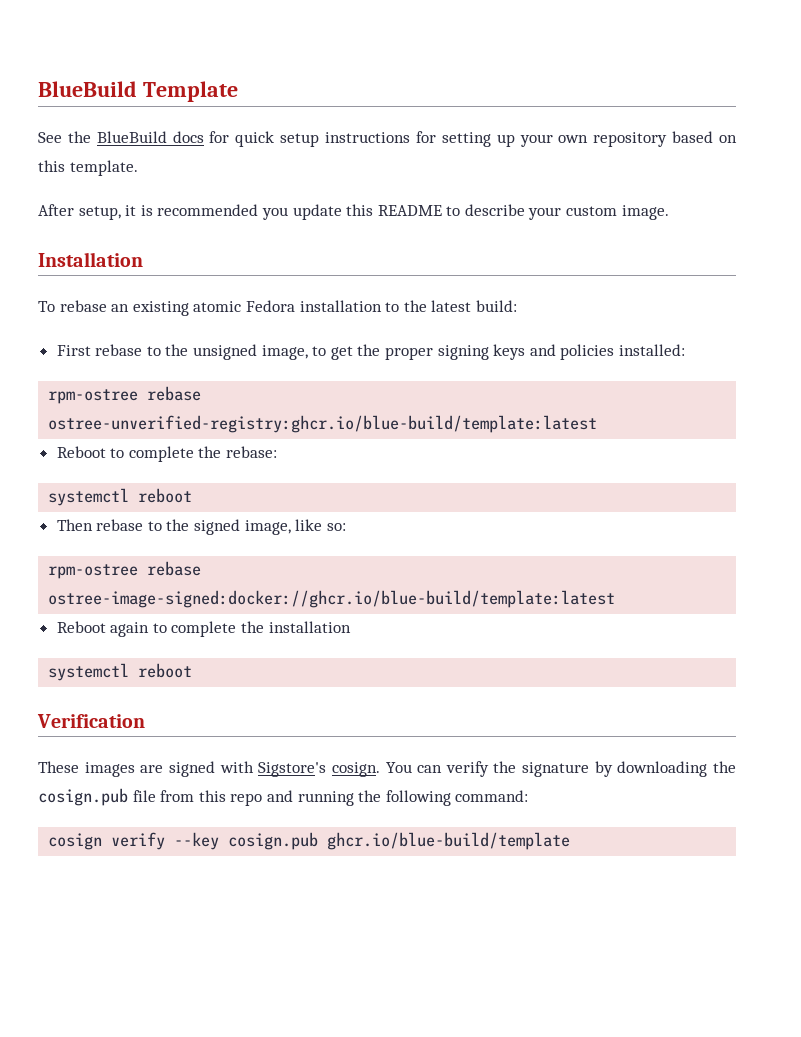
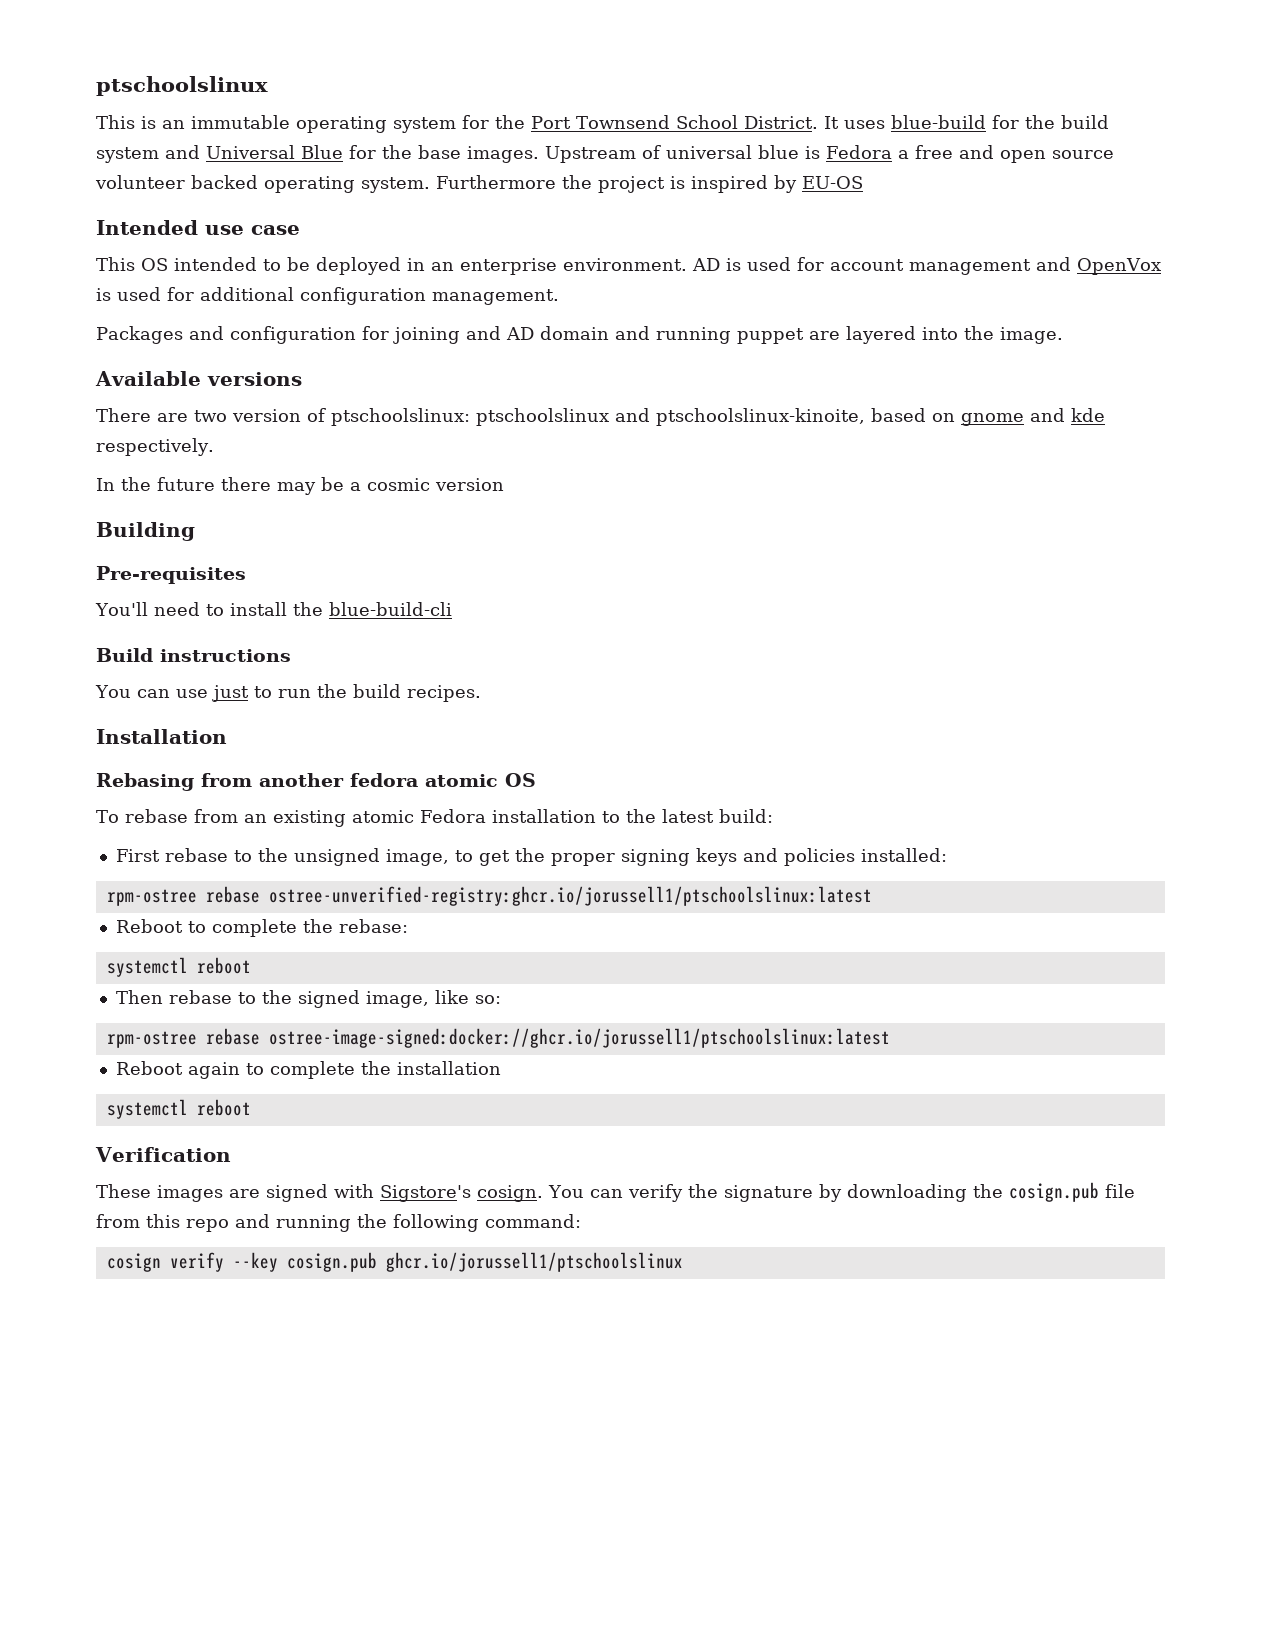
[38,81,238,102] [38,131,738,147] [38,160,138,176] [38,204,669,220] [38,252,143,267] BlueBuild Template // See the BlueBuild docs for quick setup instructions for setting up your own repository based on this template. // After setup, it is recommended you update this README to describe your custom image. // Installation -> [96,76,268,96] [96,115,1109,133] [96,145,1114,163] [95,175,863,193] [96,220,300,235] [96,257,1161,275] [96,287,559,305] [96,326,1063,344] [95,371,302,386] [96,408,1105,426] [96,438,214,456] [96,477,504,495] [96,522,195,541] [96,566,246,584] [95,602,452,616] [96,648,291,662] [95,684,481,702] [96,729,227,744] [96,773,536,791] ptschoolslinux // This is an immutable operating system for the Port Townsend School District. It uses blue-build for the build system and Universal Blue for the base images. Upstream of universal blue is Fedora a free and open source volunteer backed operating system. Furthermore the project is inspired by EU-OS // Intended use case // This OS intended to be deployed in an enterprise environment. AD is used for account management and OpenVox is used for additional configuration management. // Packages and configuration for joining and AD domain and running puppet are layered into the image. // Available versions // There are two version of ptschoolslinux: ptschoolslinux and ptschoolslinux-kinoite, based on gnome and kde respectively. // In the future there may be a cosmic version // Building // Pre-requisites // You'll need to install the blue-build-cli // Build instructions // You can use just to run the build recipes. // Installation // Rebasing from another fedora atomic OS
(107, 306) none -> [193,809,238,823] from
[48,415,598,433] ostree-unverified-registry:ghcr.io/blue-build/template:latest -> [268,886,872,906] ostree-unverified-registry:ghcr.io/jorussell1/ptschoolslinux:latest
[48,590,616,608] ostree-image-signed:docker://ghcr.io/blue-build/template:latest -> [268,1028,890,1048] ostree-image-signed:docker://ghcr.io/jorussell1/ptschoolslinux:latest
[327,832,571,850] ghcr.io/blue-build/template -> [385,1252,683,1272] ghcr.io/jorussell1/ptschoolslinux

